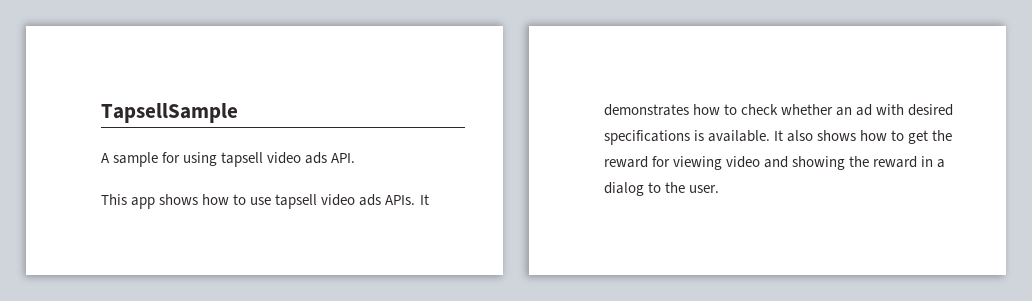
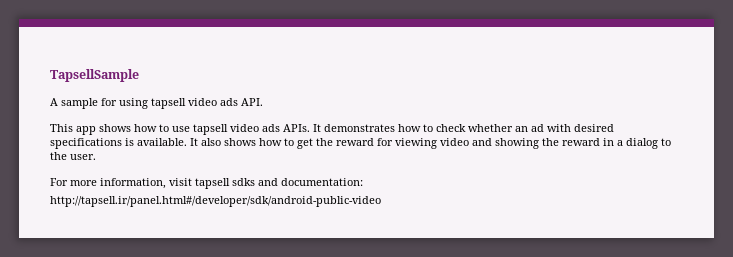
(720, 189) none -> [50,178,363,189] [50,196,381,207] // For more information, visit tapsell sdks and documentation: // http://tapsell.ir/panel.html#/developer/sdk/android-public-video

